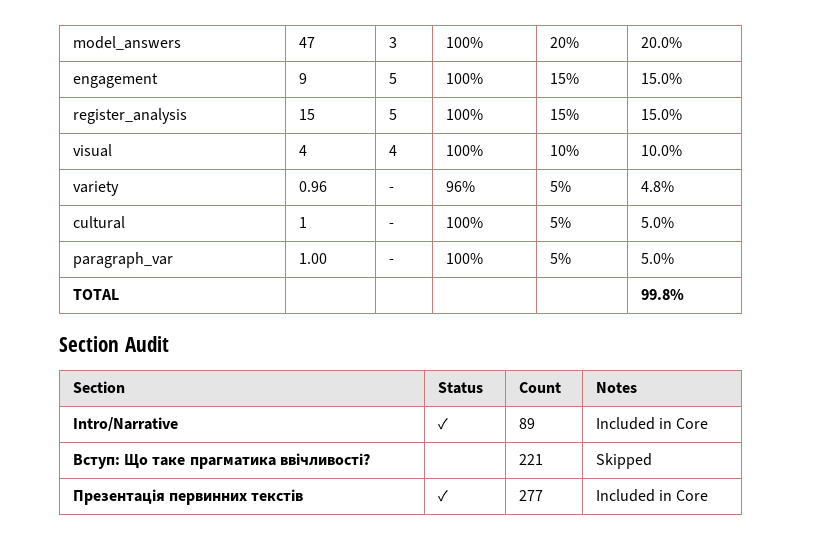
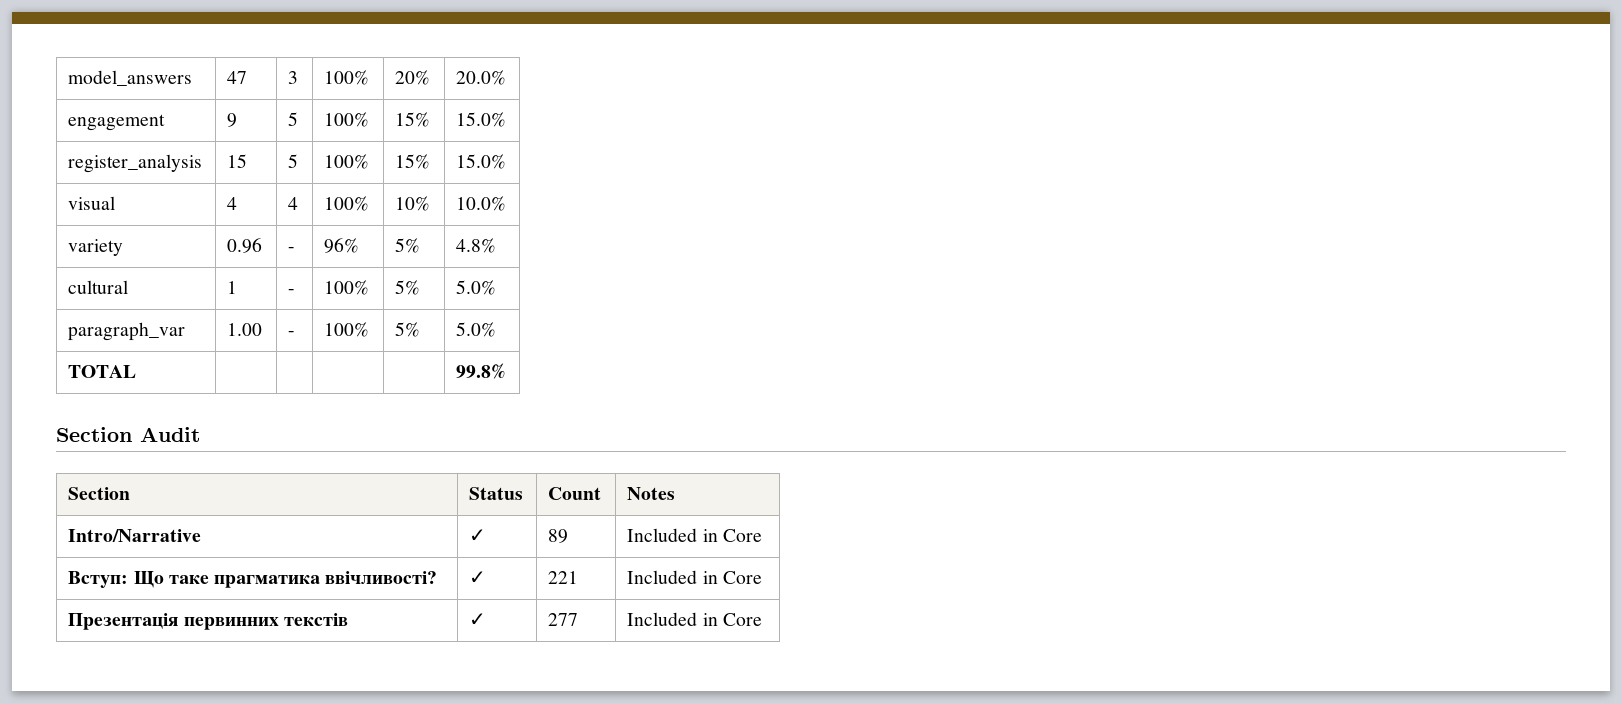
(370, 459) none -> [469,571,487,584] ✓
[595,453,652,469] Skipped -> [627,570,762,584] Included in Core

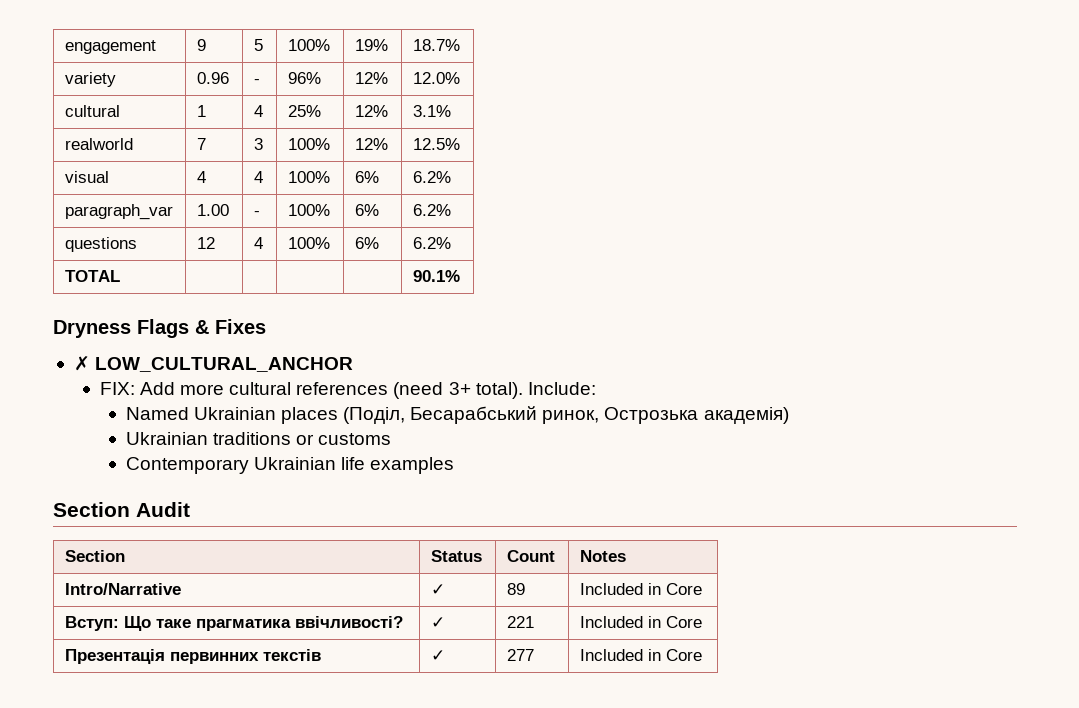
[68,70,193,86] [227,71,248,84] [288,71,299,84] [324,70,370,85] [395,70,431,85] [456,70,507,85] [68,114,166,131] [227,113,238,127] [288,112,299,126] [324,112,370,127] [395,112,431,127] [456,112,507,127] [68,154,203,173] [227,154,248,168] [288,154,299,168] [324,154,370,169] [395,154,431,169] [456,154,507,169] model_answers | 47 | 3 | 100% | 20% | 20.0% // engagement | 9 | 5 | 100% | 15% | 15.0% // register_analysis | 15 | 5 | 100% | 15% | 15.0% -> [64,40,156,54] [196,39,206,51] [253,39,263,51] [287,39,330,51] [354,39,388,51] [412,39,460,51] [64,72,116,87] [196,72,229,84] [253,79,260,84] [287,72,321,84] [354,72,388,84] [412,72,460,84] [64,105,120,117] [196,105,206,117] [253,105,263,117] [287,105,321,117] [354,105,388,117] [412,105,451,117] [64,138,133,150] [196,138,206,150] [253,138,263,150] [287,138,330,150] [354,138,388,150] [412,138,460,150] engagement | 9 | 5 | 100% | 19% | 18.7% // variety | 0.96 | - | 96% | 12% | 12.0% // cultural | 1 | 4 | 25% | 12% | 3.1% // realworld | 7 | 3 | 100% | 12% | 12.5%
[395,196,431,211] [456,196,507,211] [68,239,124,256] [227,238,263,253] [288,247,296,252] [324,238,360,253] [395,238,421,253] [456,238,497,253] [68,280,129,294] [227,281,238,294] [288,289,296,294] [324,280,370,295] [395,280,421,295] [456,280,497,295] [68,322,186,341] [227,323,263,336] [288,331,296,336] [324,322,370,337] [395,322,421,337] [456,322,497,337] [68,365,137,378] [456,363,507,379] 10% | 10.0% // variety | 0.96 | - | 96% | 5% | 4.8% // cultural | 1 | - | 100% | 5% | 5.0% // paragraph_var | 1.00 | - | 100% | 5% | 5.0% // TOTAL | | | | | 99.8% -> [354,171,379,183] [412,171,451,183] [64,204,173,220] [196,204,229,216] [253,211,260,216] [287,204,330,216] [354,204,379,216] [412,204,451,216] [64,237,137,252] [196,237,215,249] [253,237,263,249] [287,237,330,249] [354,237,379,249] [412,237,451,249] [64,270,120,282] [412,270,460,282] [53,319,266,338] [73,356,354,372] [99,382,596,399] [125,406,789,424] [125,432,392,445] [125,457,455,474] 6% | 6.2% // paragraph_var | 1.00 | - | 100% | 6% | 6.2% // questions | 12 | 4 | 100% | 6% | 6.2% // TOTAL | | | | | 90.1% // Dryness Flags & Fixes // ✗ LOW_CULTURAL_ANCHOR // FIX: Add more cultural references (need 3+ total). Include: // Named Ukrainian places (Поділ, Бесарабський ринок, Острозька академія) // Ukrainian traditions or customs // Contemporary Ukrainian life examples

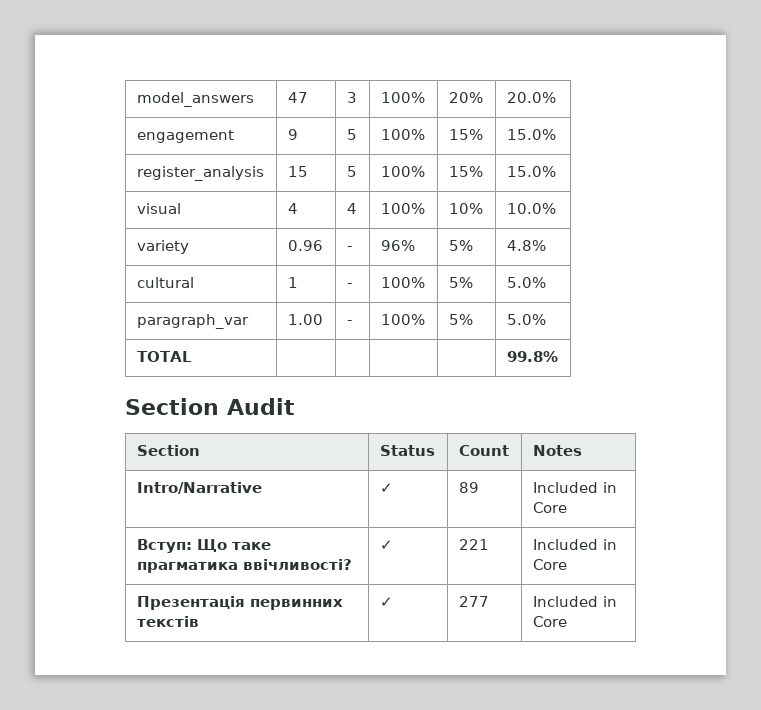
[64,40,156,54] [196,39,206,51] [253,39,263,51] [287,39,330,51] [354,39,388,51] [412,39,460,51] engagement | 9 | 5 | 100% | 19% | 18.7% -> [136,92,254,107] [287,92,308,103] [346,92,357,103] [380,92,425,103] [448,92,483,103] [506,92,556,103] [136,130,234,143] [287,129,298,140] [346,129,357,140] [380,129,425,140] [448,129,483,140] [506,129,556,140] [136,166,264,181] [287,166,308,177] [346,166,357,177] [380,166,425,177] [448,166,483,177] [506,166,556,177] [136,203,181,214] [287,203,298,214] [346,203,357,214] [380,203,425,214] [448,203,483,214] [506,203,556,214] model_answers | 47 | 3 | 100% | 20% | 20.0% // engagement | 9 | 5 | 100% | 15% | 15.0% // register_analysis | 15 | 5 | 100% | 15% | 15.0% // visual | 4 | 4 | 100% | 10% | 10.0%
[354,72,388,84] [412,72,460,84] 12% | 12.0% -> [448,240,473,251] [506,240,546,251] 5% | 4.8%
[253,105,263,117] [287,105,321,117] [354,105,388,117] [412,105,451,117] [64,138,133,150] [196,138,206,150] [253,138,263,150] [287,138,330,150] [354,138,388,150] [412,138,460,150] [64,171,109,183] [196,171,206,183] [253,171,263,183] [287,171,330,183] [354,171,379,183] [412,171,451,183] [64,204,173,220] [196,204,229,216] [253,211,260,216] [287,204,330,216] [354,204,379,216] [412,204,451,216] [64,237,137,252] [196,237,215,249] [253,237,263,249] [287,237,330,249] [354,237,379,249] [412,237,451,249] [64,270,120,282] [412,270,460,282] [53,319,266,338] [73,356,354,372] [99,382,596,399] [125,406,789,424] [125,432,392,445] [125,457,455,474] 4 | 25% | 12% | 3.1% // realworld | 7 | 3 | 100% | 12% | 12.5% // visual | 4 | 4 | 100% | 6% | 6.2% // paragraph_var | 1.00 | - | 100% | 6% | 6.2% // questions | 12 | 4 | 100% | 6% | 6.2% // TOTAL | | | | | 90.1% // Dryness Flags & Fixes // ✗ LOW_CULTURAL_ANCHOR // FIX: Add more cultural references (need 3+ total). Include: // Named Ukrainian places (Поділ, Бесарабський ринок, Острозька академія) // Ukrainian traditions or customs // Contemporary Ukrainian life examples -> [346,283,352,288] [380,277,425,288] [448,277,473,288] [506,277,546,288] [136,314,249,329] [287,314,323,325] [346,320,352,325] [380,314,425,325] [448,314,473,325] [506,314,546,325] [136,351,192,362] [506,351,558,362] - | 100% | 5% | 5.0% // paragraph_var | 1.00 | - | 100% | 5% | 5.0% // TOTAL | | | | | 99.8%

